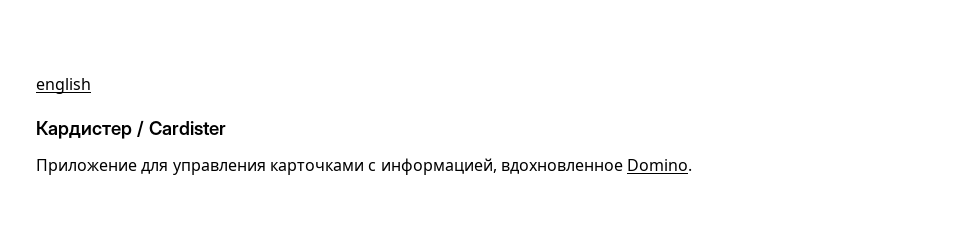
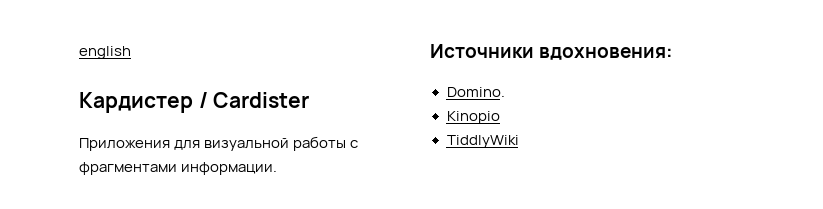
[36,158,623,175] Приложение для управления карточками с информацией, вдохновленное -> [79,136,359,151] [79,162,278,175] [430,44,674,60] Приложения для визуальной работы с фрагментами информации. // Источники вдохновения: //
(693, 165) none -> [446,111,500,124] [446,135,519,148] // Kinopio // TiddlyWiki

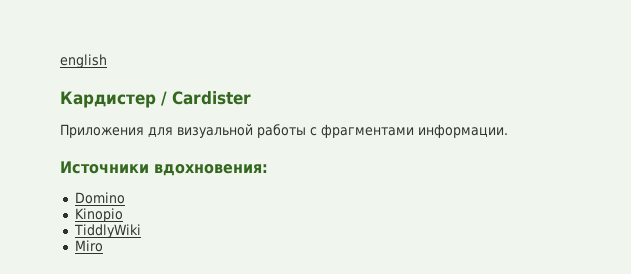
[446,87,505,97] Domino. -> [74,192,125,204] Domino
(519, 141) none -> [74,240,103,252] // Miro

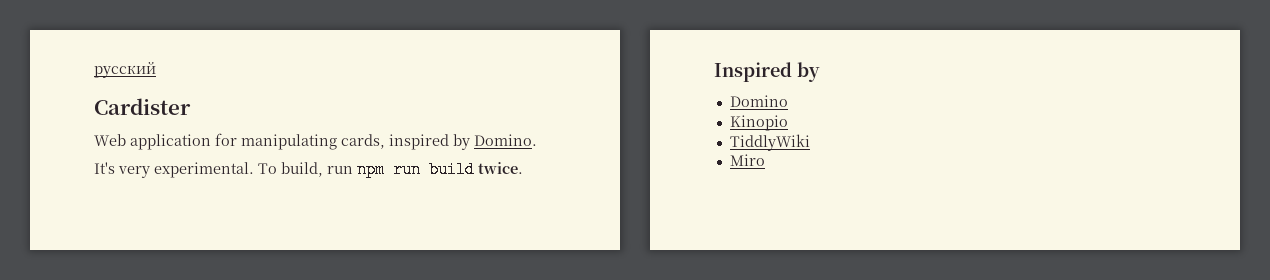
[60,54,107,68] [60,91,251,108] [60,124,508,138] [60,161,268,176] english // Кардистер / Cardister // Приложения для визуальной работы с фрагментами информации. // Источники вдохновения: -> [94,62,156,78] [94,98,191,115] [94,133,537,150] [94,161,523,178] [714,62,820,82] русский // Cardister // Web application for manipulating cards, inspired by Domino. // It's very experimental. To build, run npm run build twice. // Inspired by

